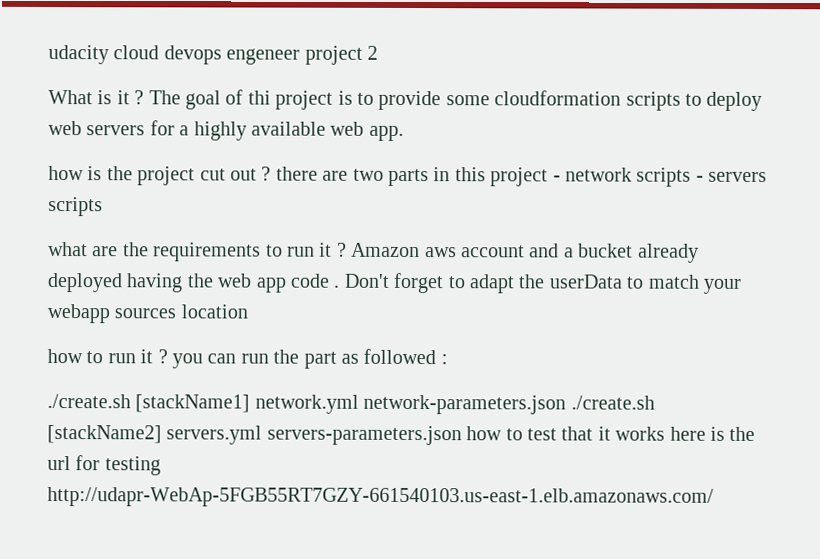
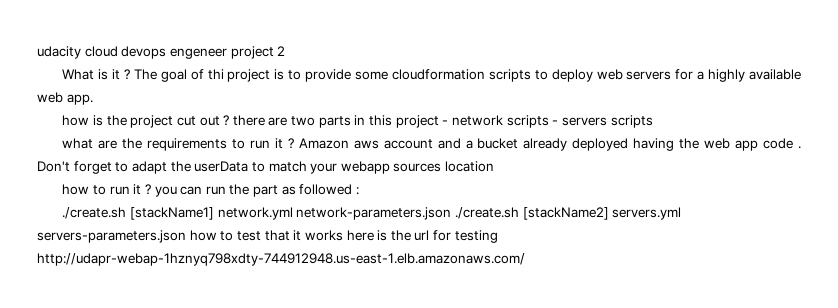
[47,486,714,508] http://udapr-WebAp-5FGB55RT7GZY-661540103.us-east-1.elb.amazonaws.com/ -> [37,253,525,266] http://udapr-webap-1hznyq798xdty-744912948.us-east-1.elb.amazonaws.com/

